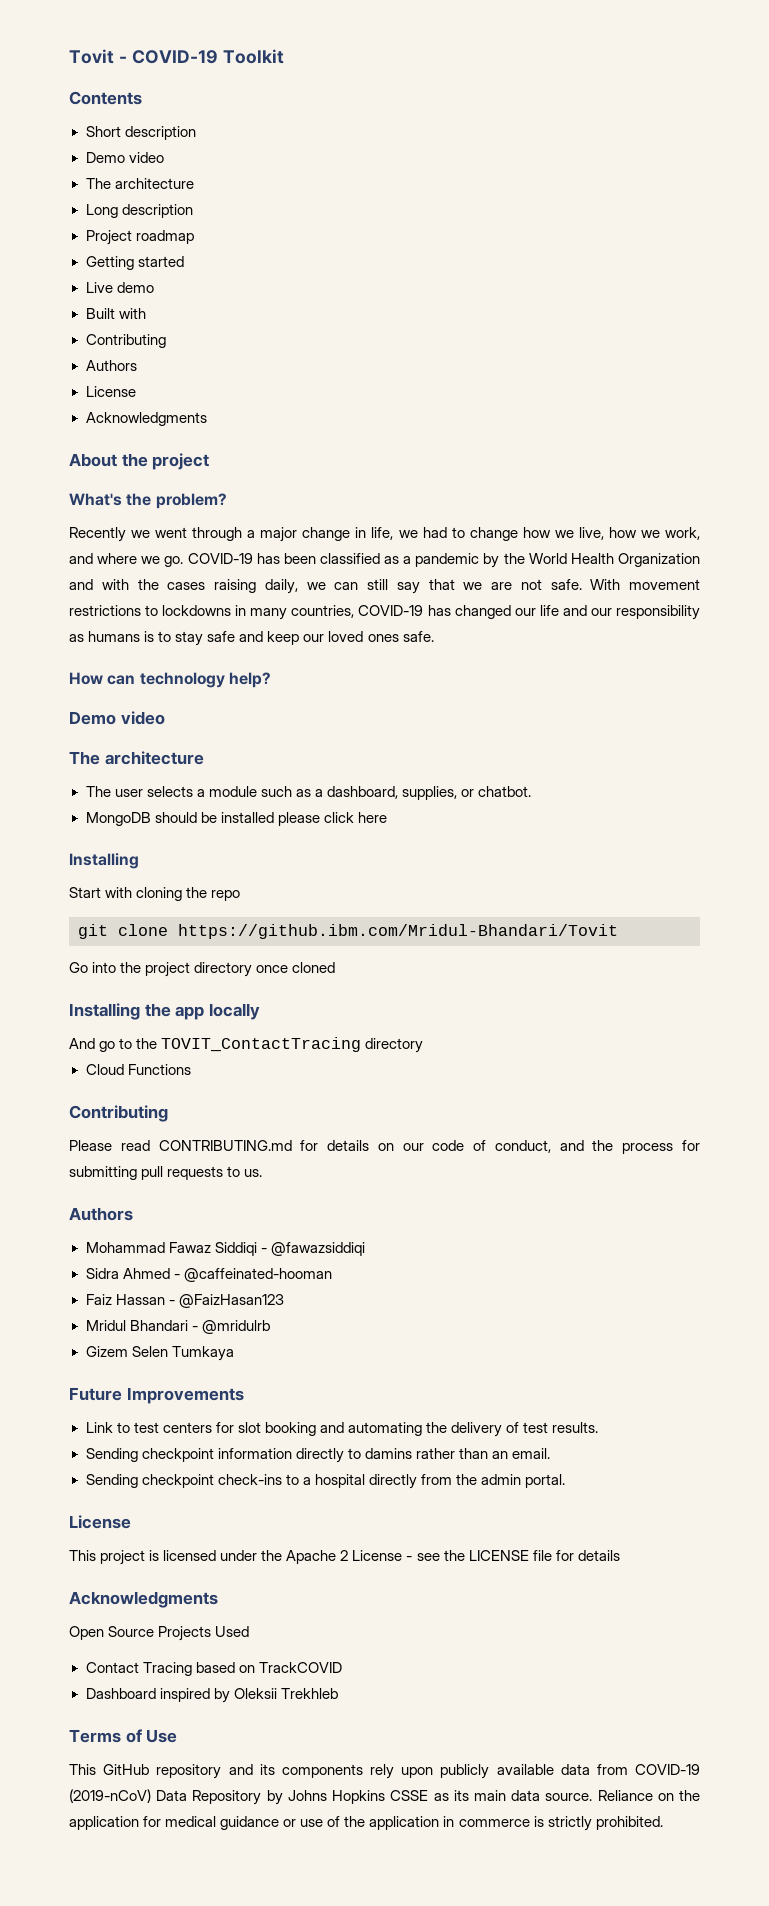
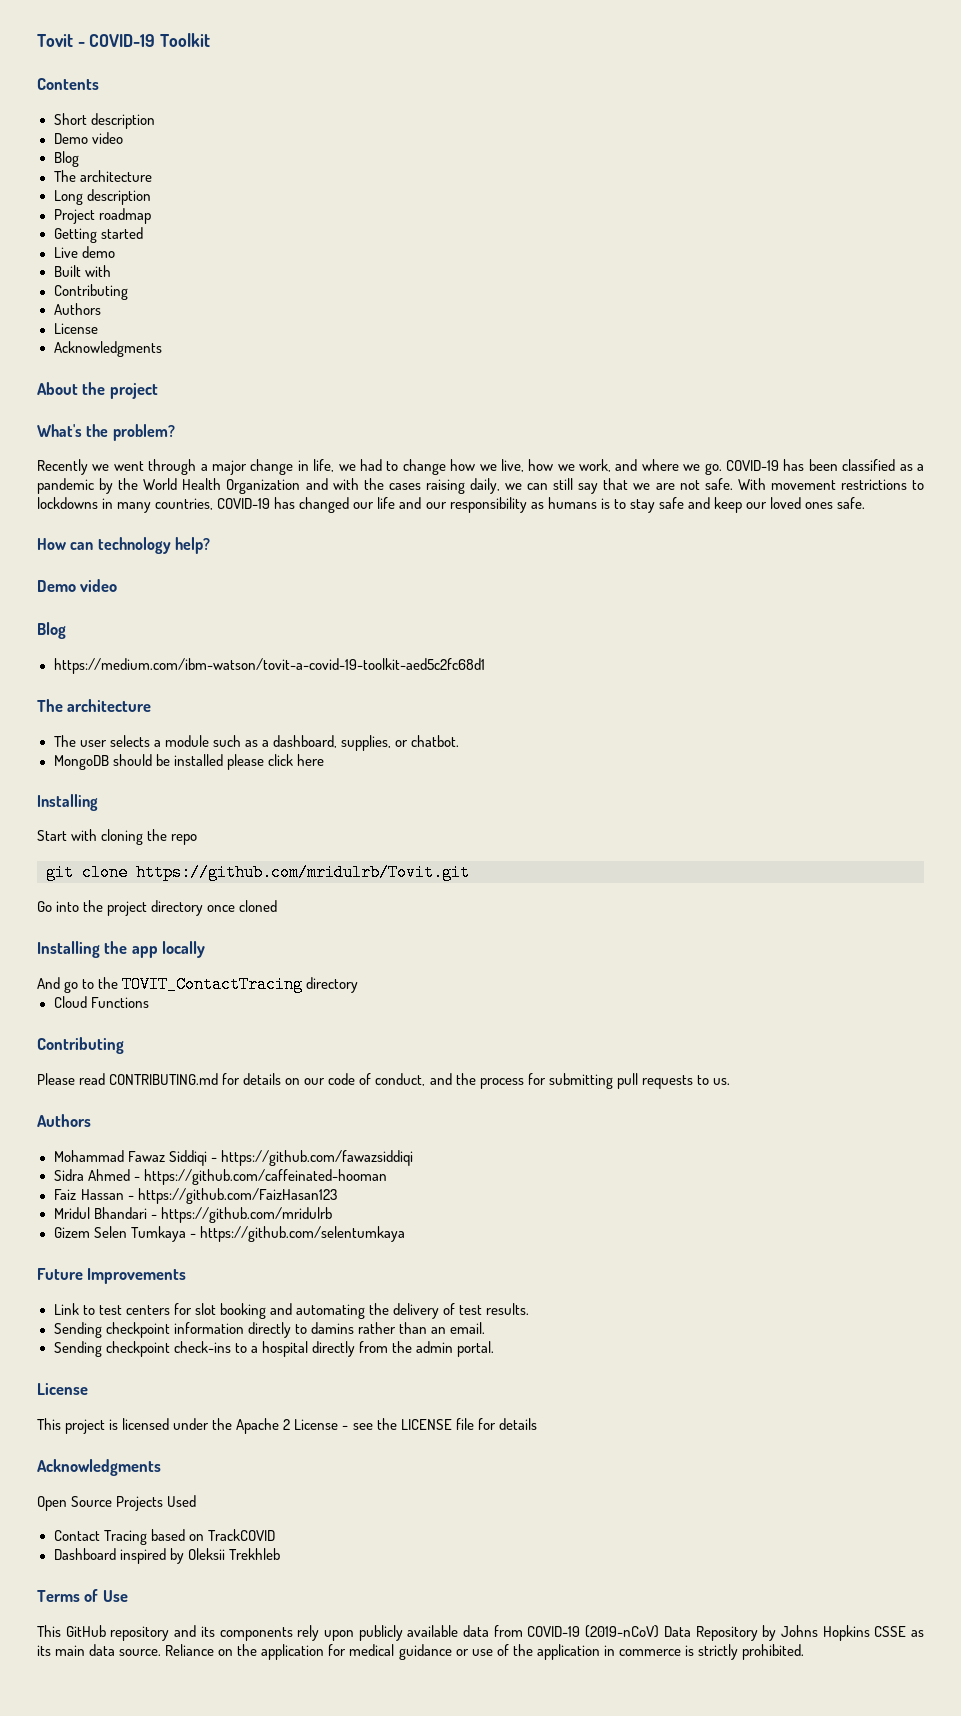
(164, 157) none -> [53,151,79,167] // Blog
(165, 718) none -> [37,622,66,639] [53,658,486,674] // Blog // https://medium.com/ibm-watson/tovit-a-covid-19-toolkit-aed5c2fc68d1
[178,924,618,939] https://github.ibm.com/Mridul-Bhandari/Tovit -> [136,864,470,881] https://github.com/mridulrb/Tovit.git
[270,1242,365,1256] @fawazsiddiqi -> [220,1150,413,1166] https://github.com/fawazsiddiqi
[183,1268,332,1282] @caffeinated-hooman -> [143,1169,387,1185] https://github.com/caffeinated-hooman
[178,1294,284,1308] @FaizHasan123 -> [137,1188,337,1204] https://github.com/FaizHasan123
[201,1320,270,1334] @mridulrb -> [160,1207,332,1223] https://github.com/mridulrb
(234, 1353) none -> [189,1226,405,1242] - https://github.com/selentumkaya

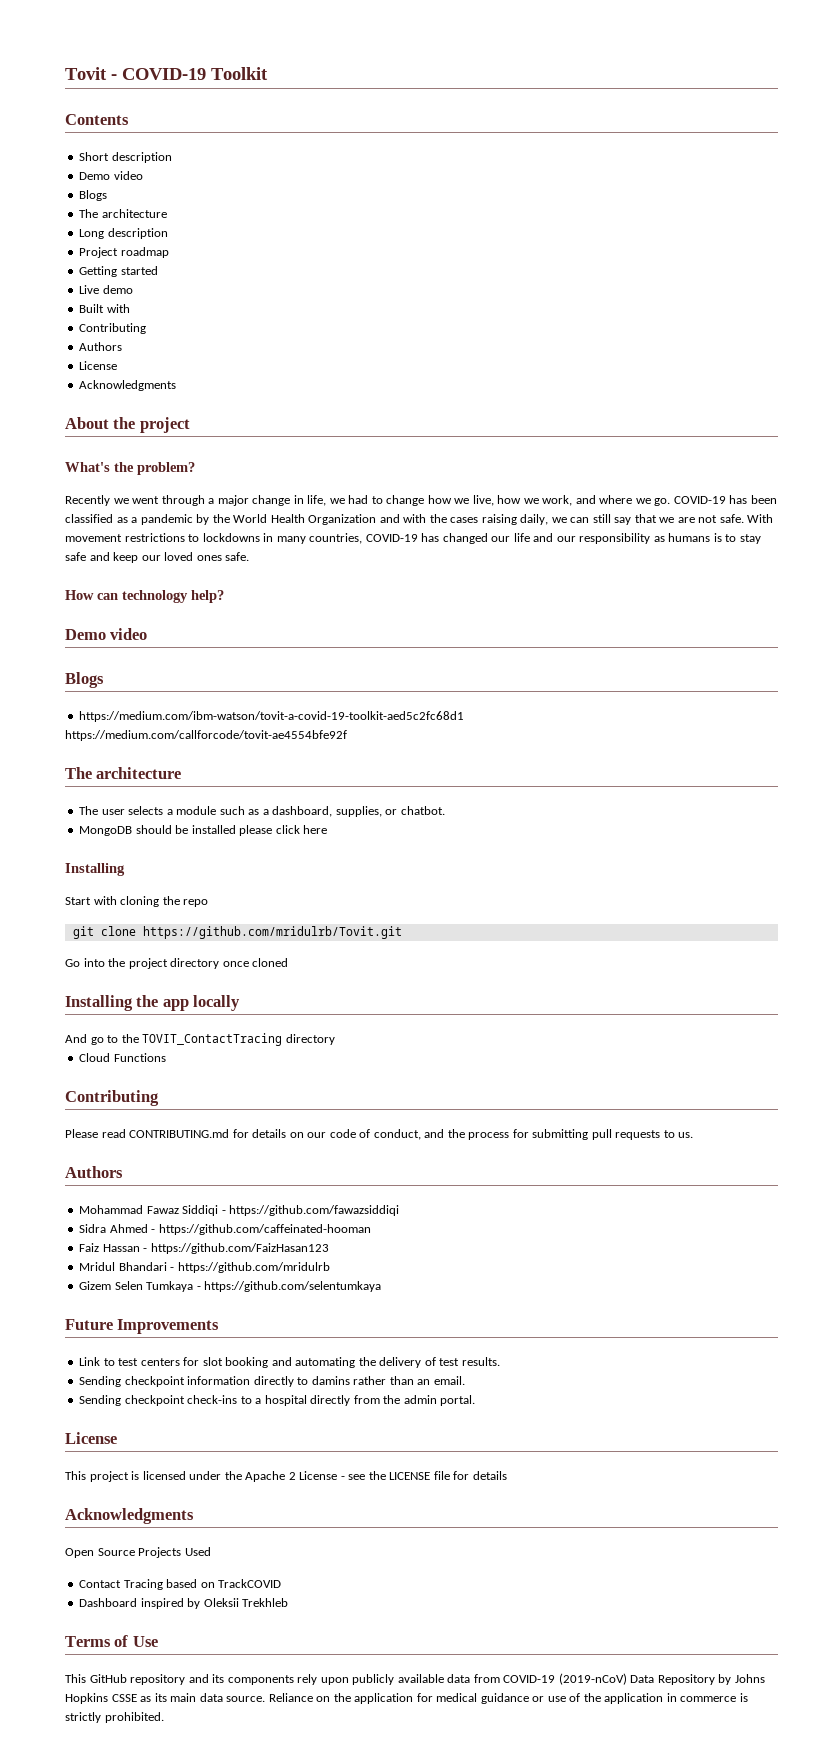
[53,151,79,167] Blog -> [79,190,108,201] Blogs
[37,622,66,639] Blog -> [65,672,104,688] Blogs
(486, 666) none -> [65,730,347,741] // https://medium.com/callforcode/tovit-ae4554bfe92f

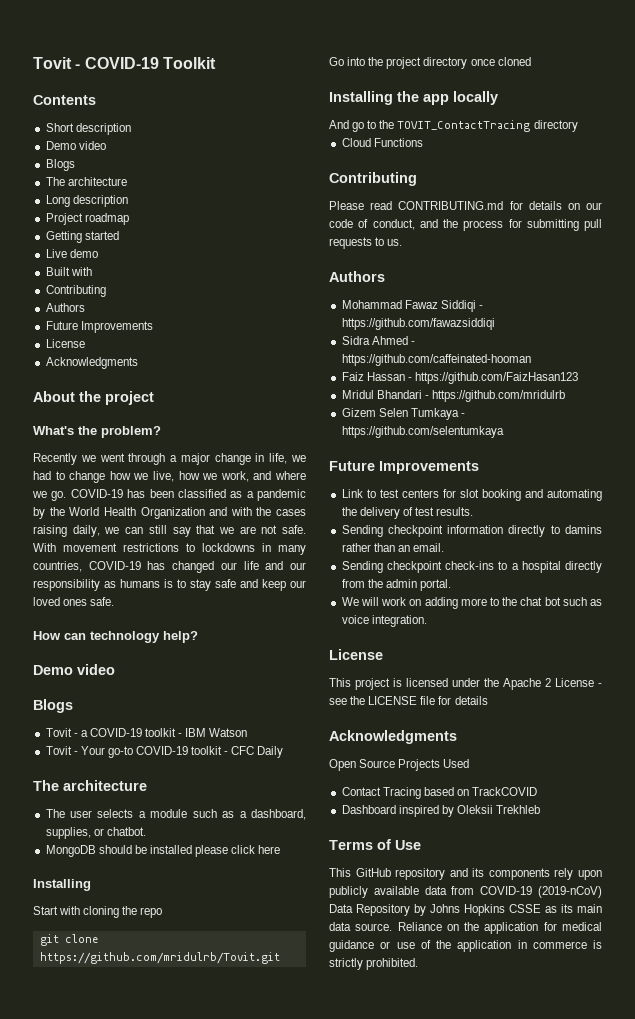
(123, 346) none -> [45,321,153,333] // Future Improvements
[79,711,465,722] [65,730,347,741] https://medium.com/ibm-watson/tovit-a-covid-19-toolkit-aed5c2fc68d1 // https://medium.com/callforcode/tovit-ae4554bfe92f -> [45,728,248,737] [45,746,284,758] Tovit - a COVID-19 toolkit - IBM Watson // Tovit - Your go-to COVID-19 toolkit - CFC Daily
(476, 1400) none -> [341,597,602,609] [341,615,427,627] // We will work on adding more to the chat bot such as voice integration.

